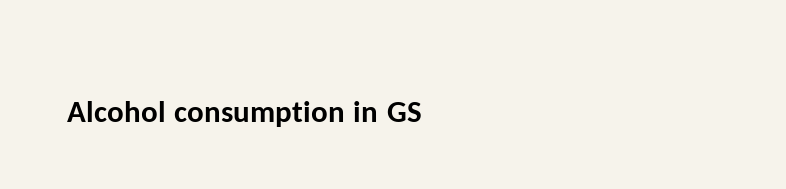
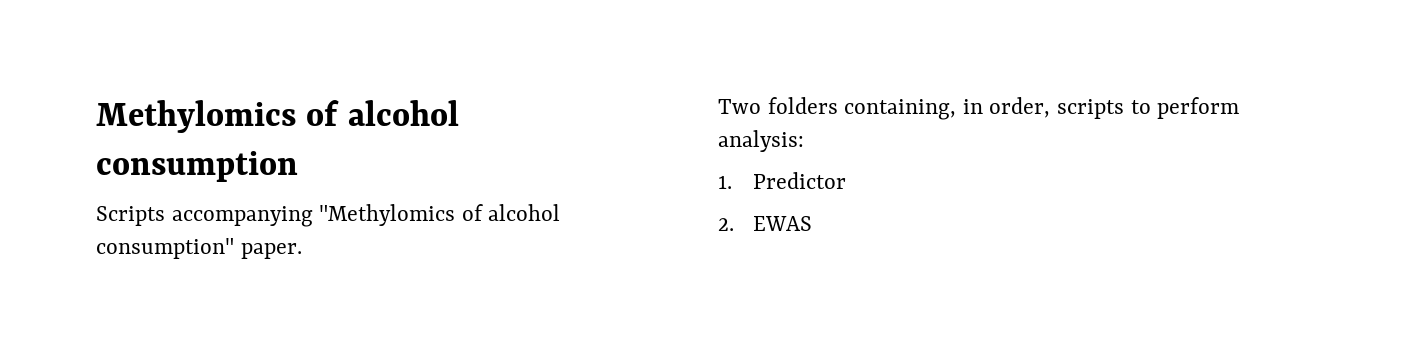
[67,101,422,127] Alcohol consumption in GS -> [96,100,459,133] [96,151,298,182] [96,204,561,227] [96,238,302,259] [718,97,1240,120] [718,130,804,152] [718,172,847,189] [718,216,813,231] Methylomics of alcohol consumption // Scripts accompanying "Methylomics of alcohol consumption" paper. // Two folders containing, in order, scripts to perform analysis: // 1. Predictor // 2. EWAS

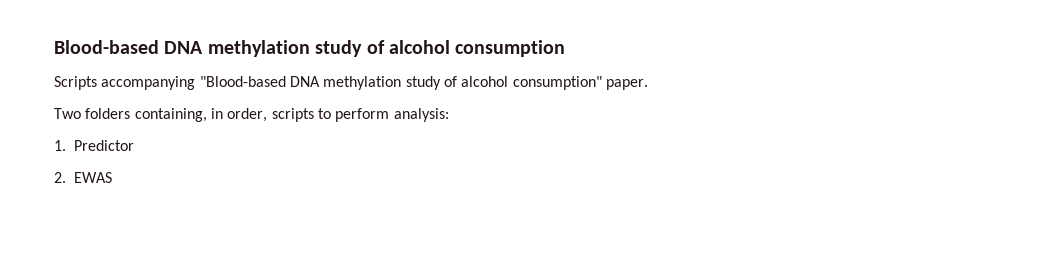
[96,100,296,133] Methylomics -> [54,40,363,57] Blood-based DNA methylation study
[319,204,456,226] "Methylomics -> [199,76,441,90] "Blood-based DNA methylation study

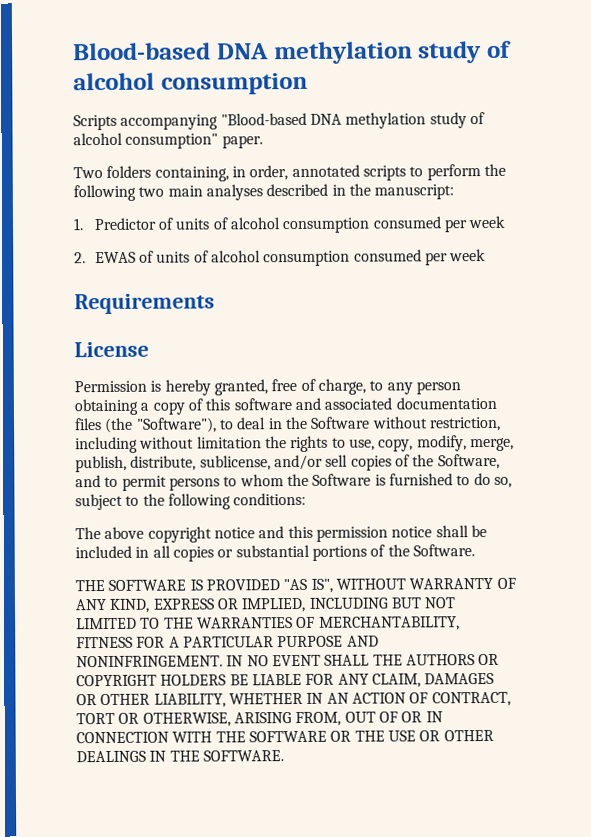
(268, 115) none -> [291,164,360,178] annotated
[393,108,449,122] [54,140,135,151] [54,172,113,183] analysis: // 1. Predictor // 2. EWAS -> [483,163,506,177] [73,183,455,202] [73,215,507,234] [74,248,487,267] [74,293,215,315] [74,341,149,358] [74,378,461,396] [74,396,497,416] [74,416,501,433] [75,435,514,454] [75,453,500,473] [75,472,512,491] [75,492,307,511] [75,525,487,543] [75,544,475,562] [75,577,516,593] [75,597,456,613] [76,616,460,631] [76,635,379,649] [76,653,500,668] [76,672,495,688] [76,691,511,708] [76,711,443,727] [76,729,494,744] [76,750,284,763] the following two main analyses described in the manuscript: // 1. Predictor of units of alcohol consumption consumed per week // 2. EWAS of units of alcohol consumption consumed per week // Requirements // License // Permission is hereby granted, free of charge, to any person obtaining a copy of this software and associated documentation files (the "Software"), to deal in the Software without restriction, including without limitation the rights to use, copy, modify, merge, publish, distribute, sublicense, and/or sell copies of the Software, and to permit persons to whom the Software is furnished to do so, subject to the following conditions: // The above copyright notice and this permission notice shall be included in all copies or substantial portions of the Software. // THE SOFTWARE IS PROVIDED "AS IS", WITHOUT WARRANTY OF ANY KIND, EXPRESS OR IMPLIED, INCLUDING BUT NOT LIMITED TO THE WARRANTIES OF MERCHANTABILITY, FITNESS FOR A PARTICULAR PURPOSE AND NONINFRINGEMENT. IN NO EVENT SHALL THE AUTHORS OR COPYRIGHT HOLDERS BE LIABLE FOR ANY CLAIM, DAMAGES OR OTHER LIABILITY, WHETHER IN AN ACTION OF CONTRACT, TORT OR OTHERWISE, ARISING FROM, OUT OF OR IN CONNECTION WITH THE SOFTWARE OR THE USE OR OTHER DEALINGS IN THE SOFTWARE.

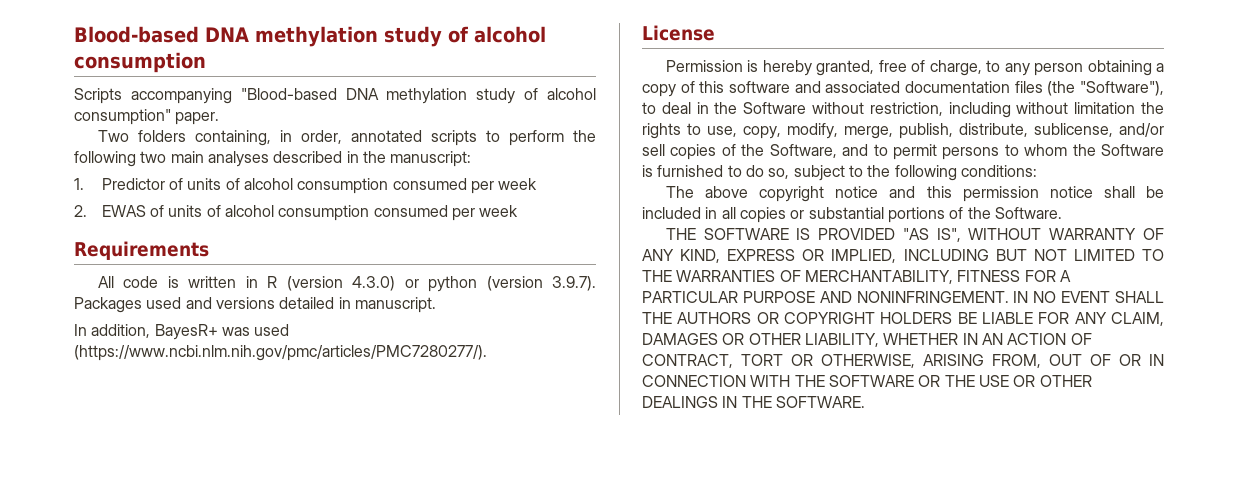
(215, 304) none -> [97,276,597,292] [74,297,436,313] [74,324,290,340] [74,345,487,361] // All code is written in R (version 4.3.0) or python (version 3.9.7). Packages used and versions detailed in manuscript. // In addition, BayesR+ was used (https://www.ncbi.nlm.nih.gov/pmc/articles/PMC7280277/).

